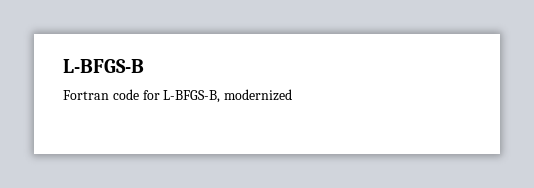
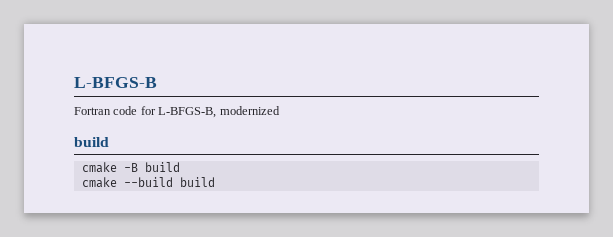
(293, 95) none -> [74,137,109,147] [81,162,180,173] [81,177,215,188] // build // cmake -B build // cmake --build build

